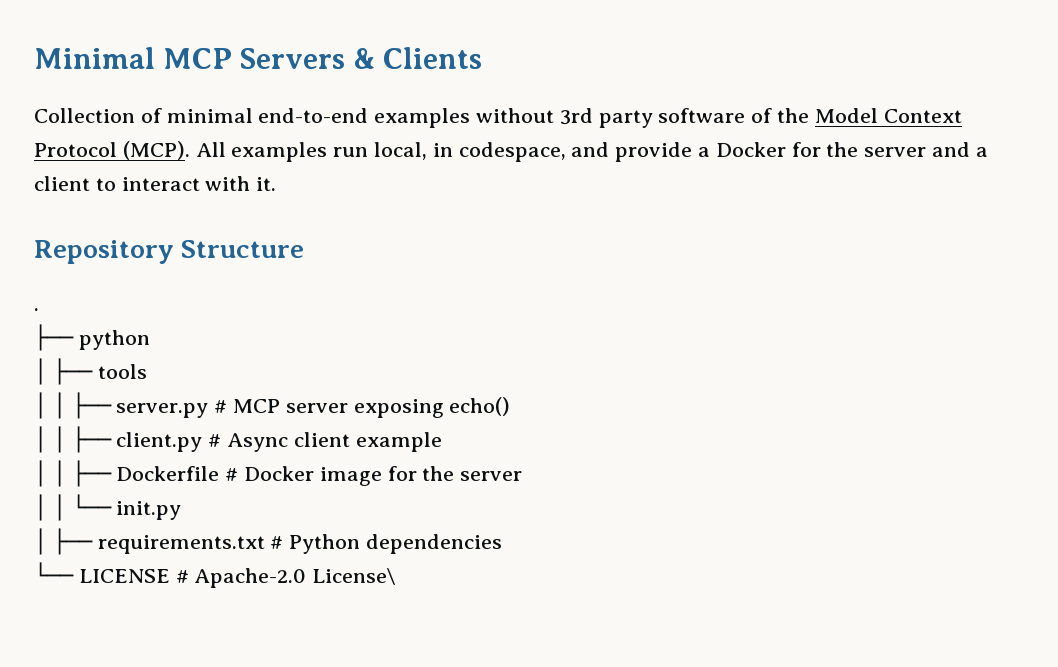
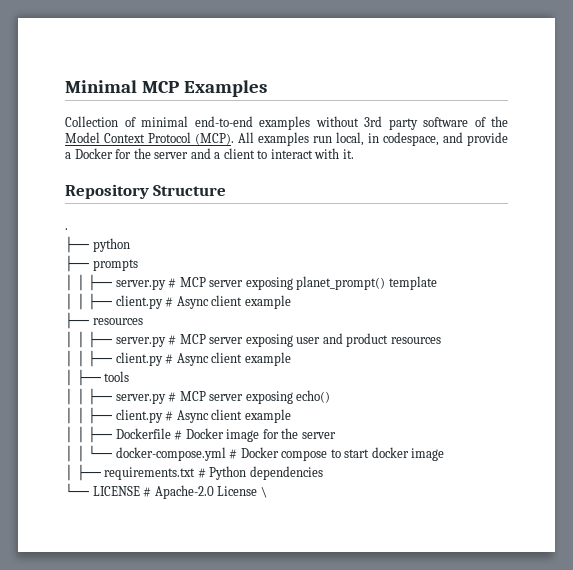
[240,47,483,69] Servers & Clients -> [183,80,267,97] Examples
(150, 340) none -> [65,255,138,272] [65,274,437,291] [65,293,291,310] [65,312,143,329] [65,331,441,348] [65,350,291,367] // ├── prompts // │ │ ├── server.py # MCP server exposing planet_prompt() template // │ │ ├── client.py # Async client example // ├── resources // │ │ ├── server.py # MCP server exposing user and product resources // │ │ ├── client.py # Async client example
[116,501,182,520] init.py -> [115,447,445,461] docker-compose.yml # Docker compose to start docker image
[312,568,397,585] License\ -> [217,486,267,498] License \

